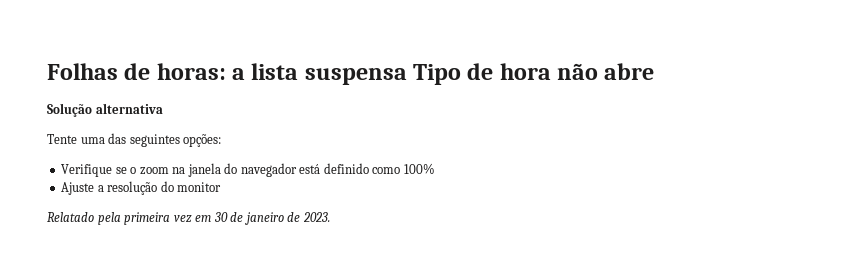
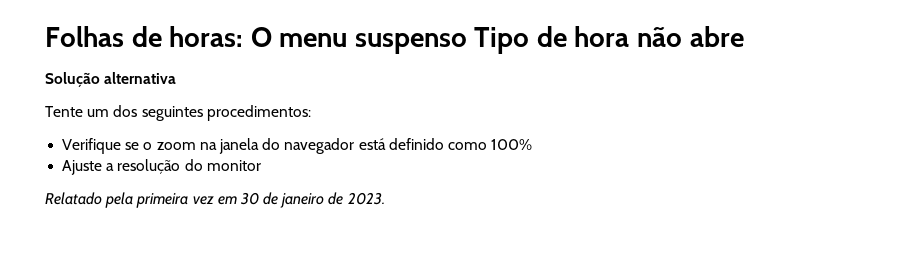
[232,63,407,85] a lista suspensa -> [250,27,467,54] O menu suspenso
[80,133,222,147] uma das seguintes opções: -> [87,105,311,121] um dos seguintes procedimentos:

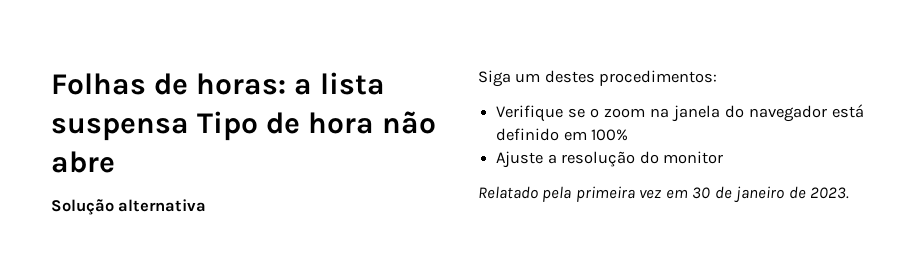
[250,27,467,54] O menu suspenso -> [294,72,386,95] [51,118,189,141] a lista suspensa
[45,105,203,121] Tente um dos seguintes -> [478,70,595,87] Siga um destes
[447,142,487,150] como -> [563,131,587,141] em

